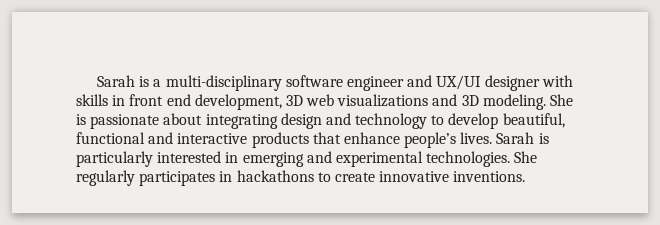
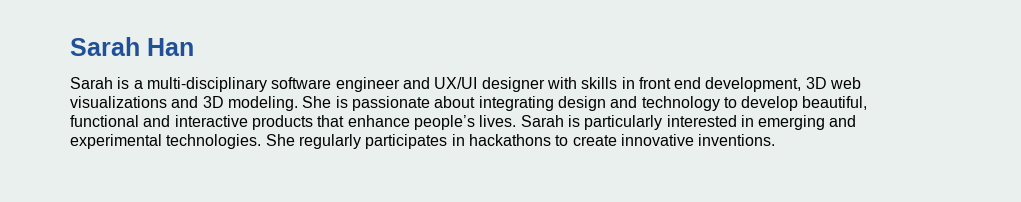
[97,75,136,87] Sarah -> [70,37,194,56] [70,77,113,89] Sarah Han // Sarah

